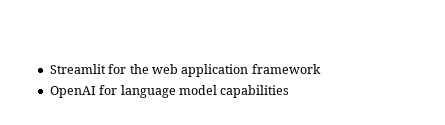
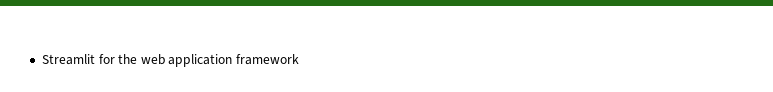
[49,85,290,98] // OpenAI for language model capabilities -> (300, 59) none

